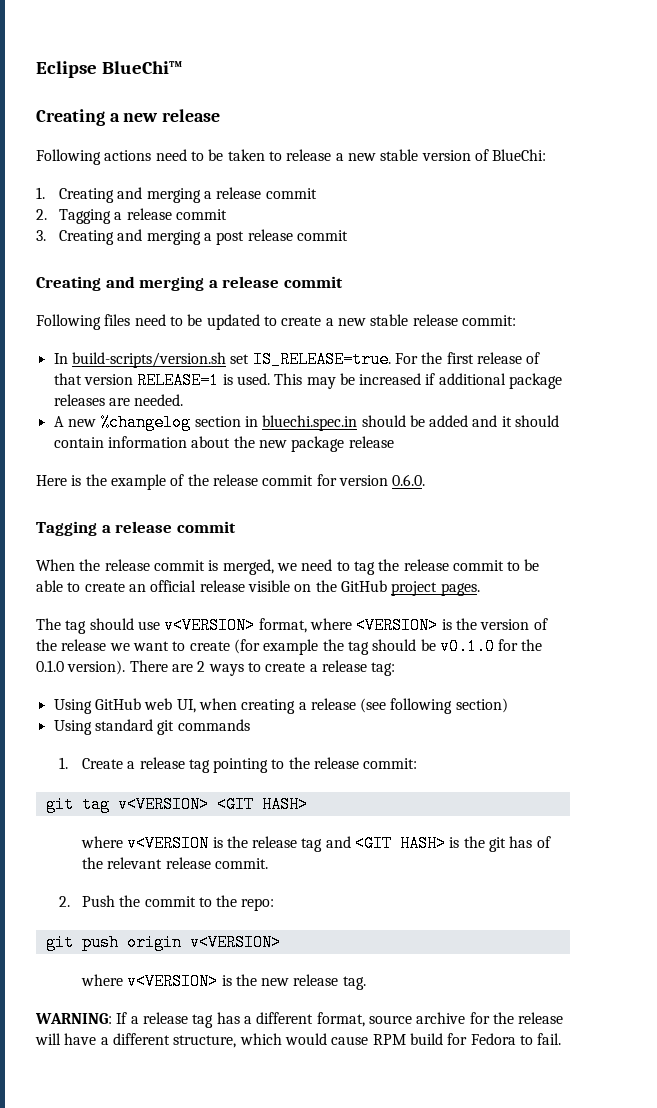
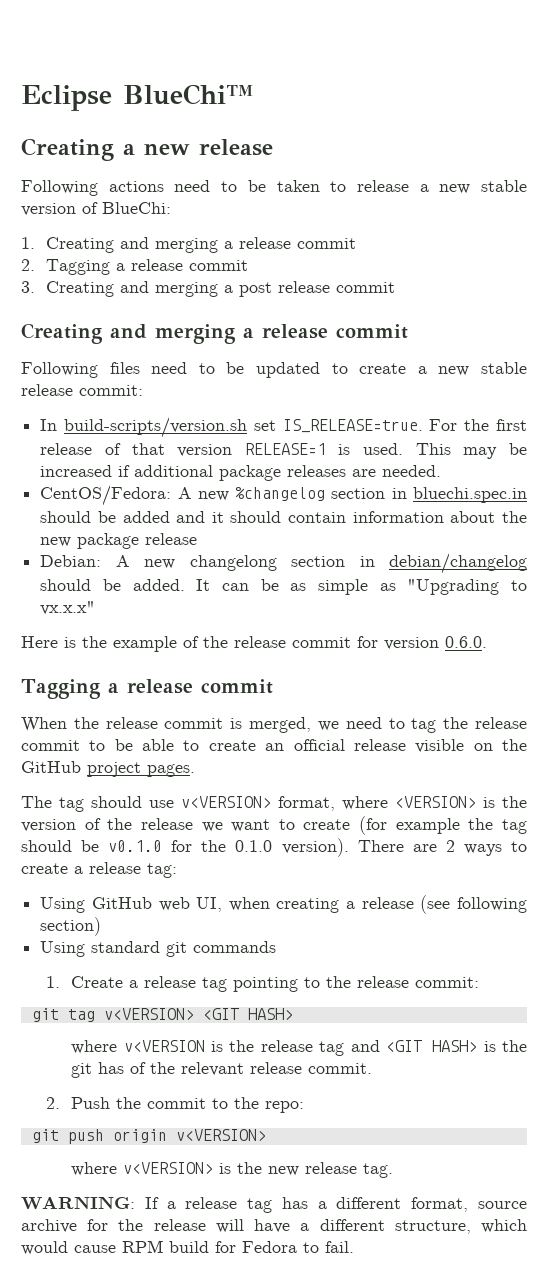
(184, 400) none -> [40,485,172,506] CentOS/Fedora:
(394, 442) none -> [40,553,527,574] [40,579,527,595] [40,601,96,615] // Debian: A new changelong section in debian/changelog should be added. It can be as simple as "Upgrading to vx.x.x"

